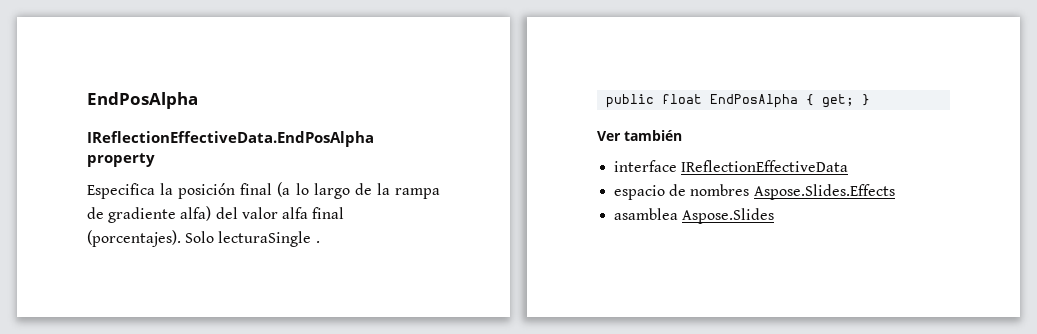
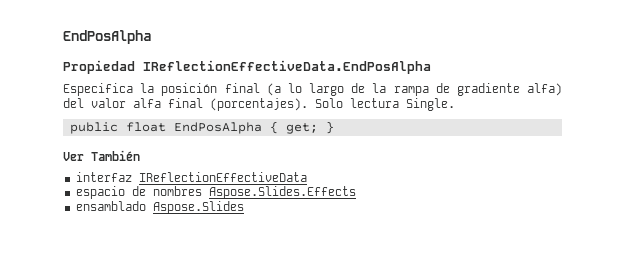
(198, 100) none -> [63,60,135,74] Propiedad
[87,153,155,167] property -> (431, 67) none
[218,231,320,247] lecturaSingle . -> [350,98,455,111] lectura Single.
[624,130,682,141] [614,160,678,172] también // interface -> [91,150,140,161] [75,172,132,182] También // interfaz
[614,208,679,220] asamblea -> [75,201,146,211] ensamblado

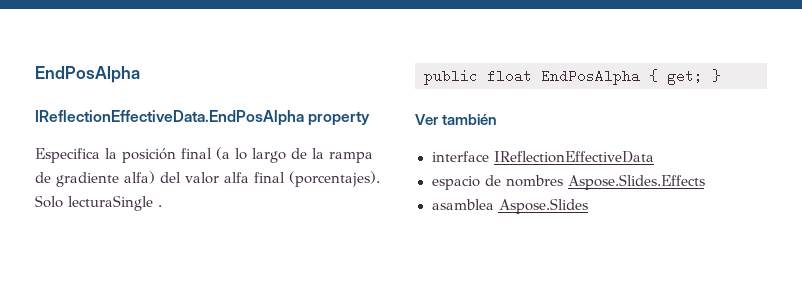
[63,60,135,74] Propiedad -> (140, 74) none
(431, 67) none -> [308,111,371,126] property
[350,98,455,111] lectura Single. -> [68,195,162,211] lecturaSingle .
[91,150,140,161] [75,172,132,182] También // interfaz -> [442,114,498,125] [431,151,489,162] también // interface
[75,201,146,211] ensamblado -> [431,199,494,210] asamblea

